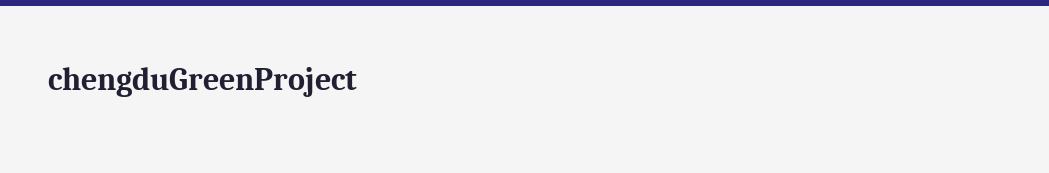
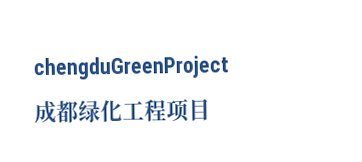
(357, 82) none -> [34,98,211,125] // 成都绿化工程项目

